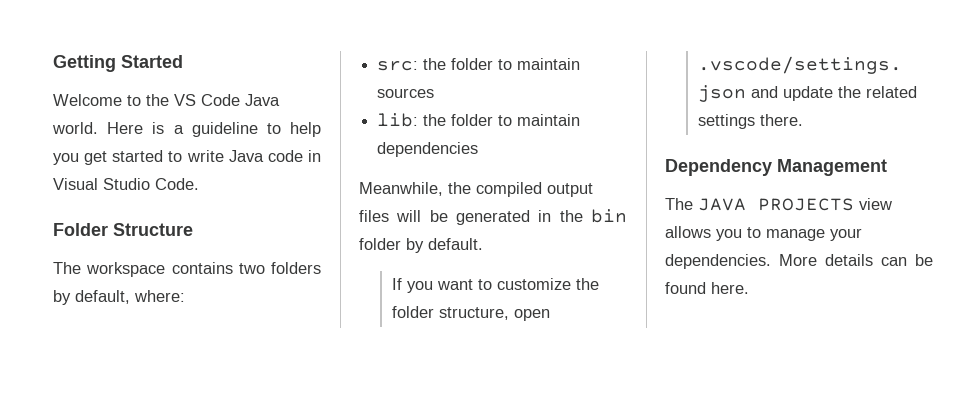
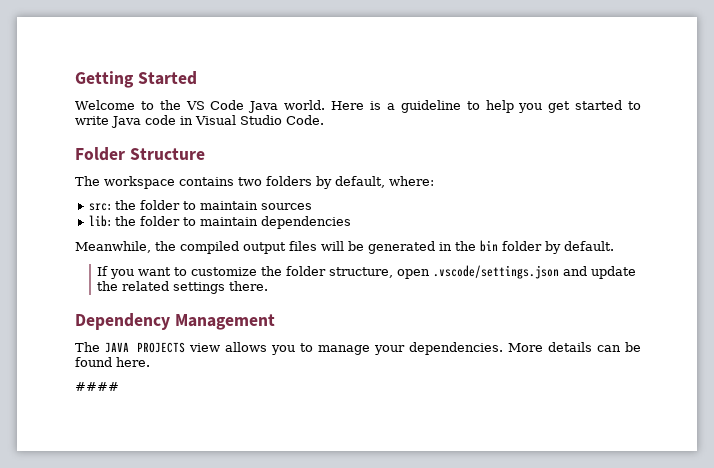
(749, 288) none -> [75,382,119,391] // ####

